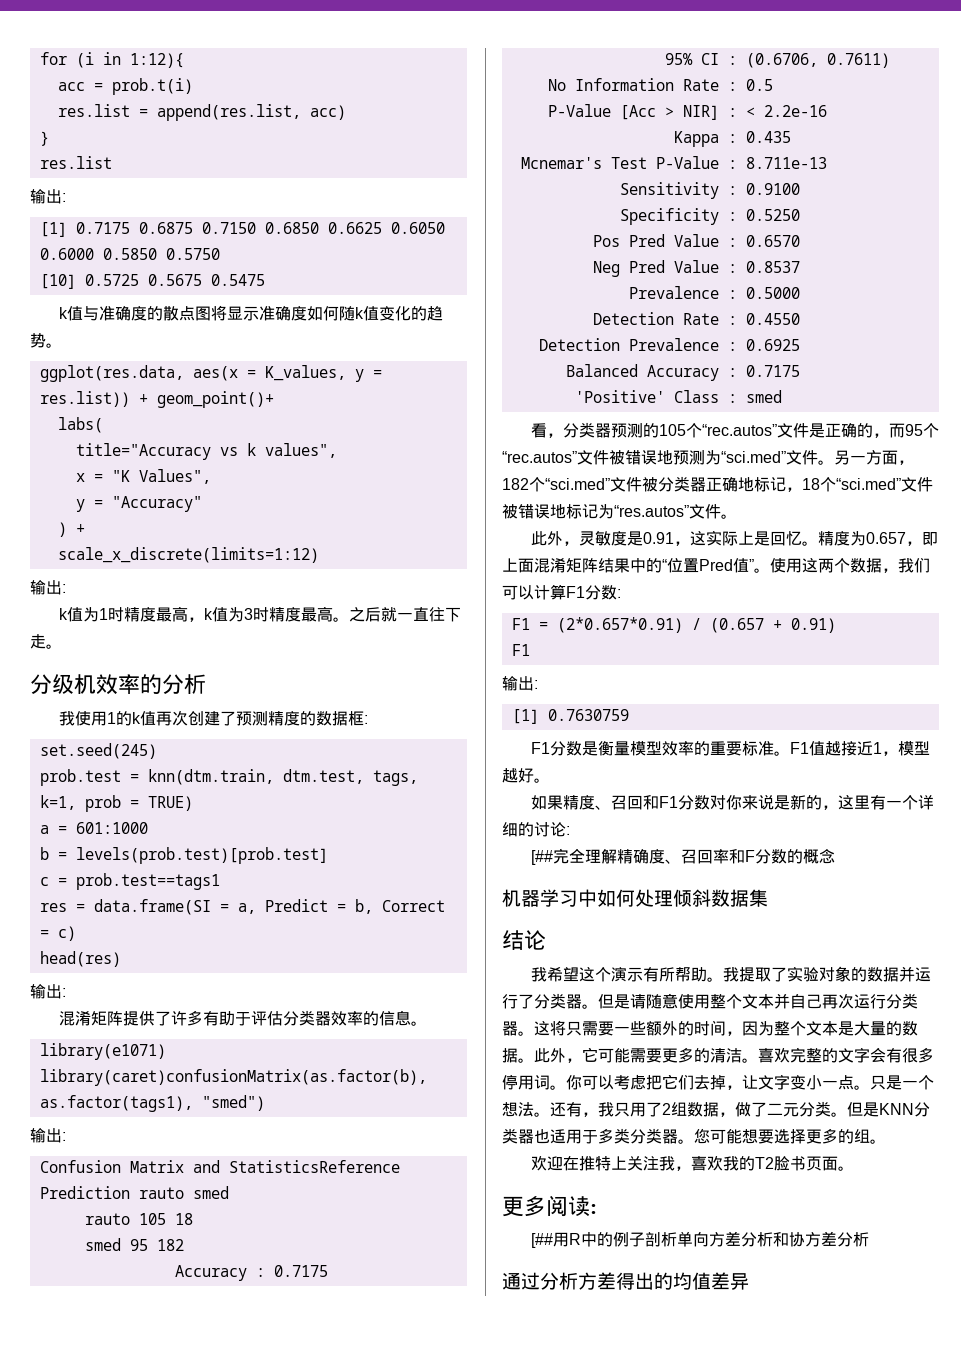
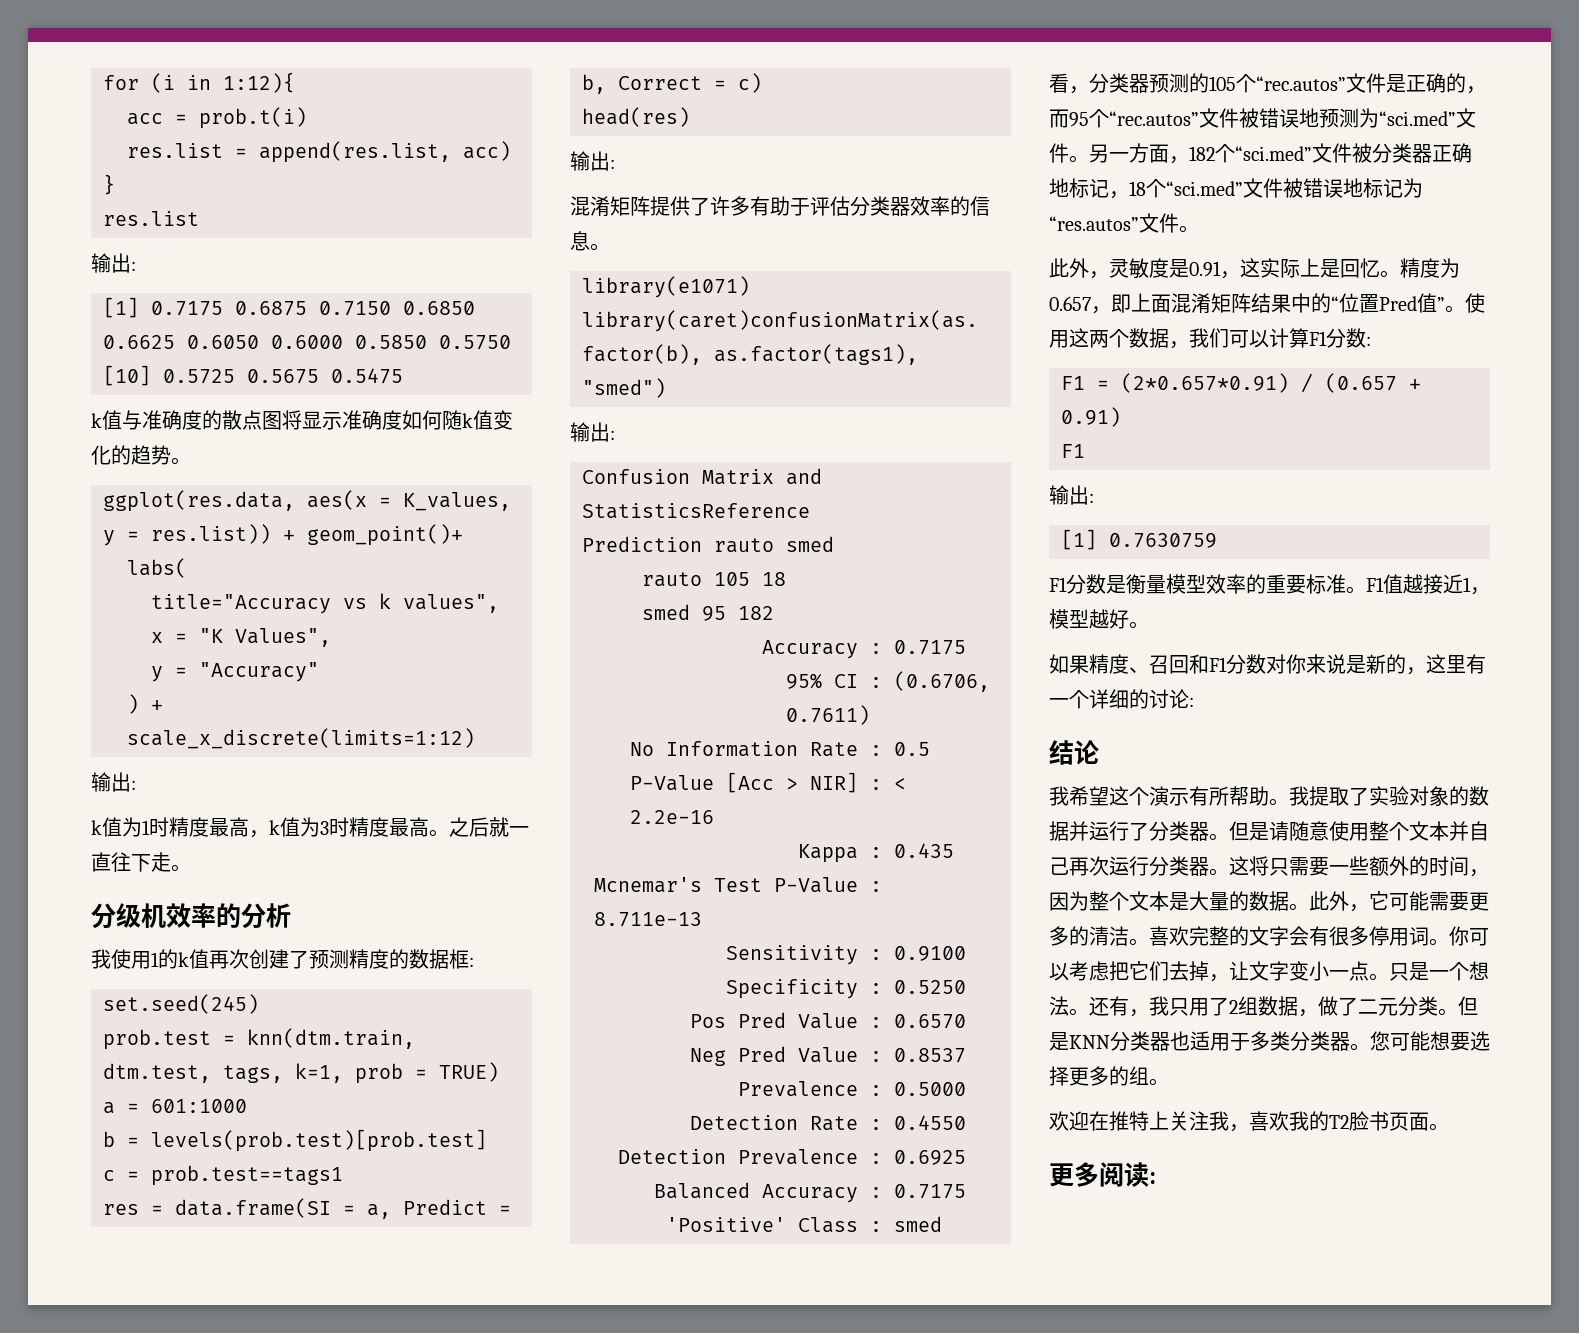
[530,848,835,865] [502,889,768,907] // [##完全理解精确度、召回率和F分数的概念 // 机器学习中如何处理倾斜数据集 -> (1194, 702) none
[530,1231,869,1248] [502,1272,749,1290] // [##用R中的例子剖析单向方差分析和协方差分析 // 通过分析方差得出的均值差异 -> (1156, 1178) none

